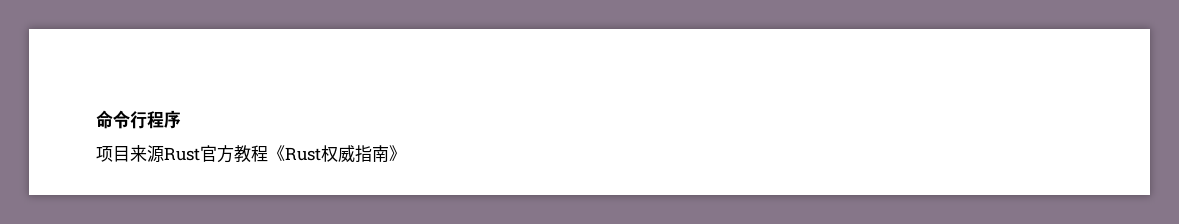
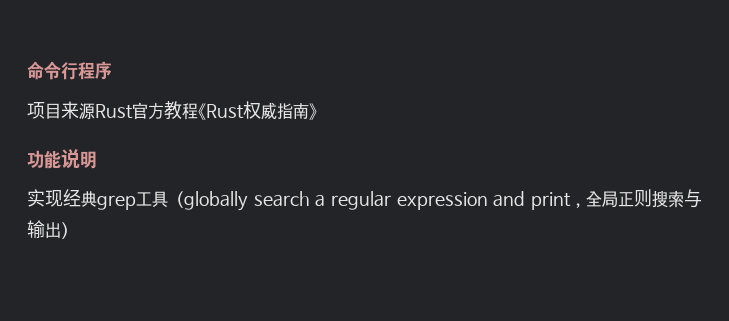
(406, 153) none -> [27,149,97,169] [27,189,702,211] [27,220,77,239] // 功能说明 // 实现经典grep工具（globally search a regular expression and print，全局正则搜索与输出）

